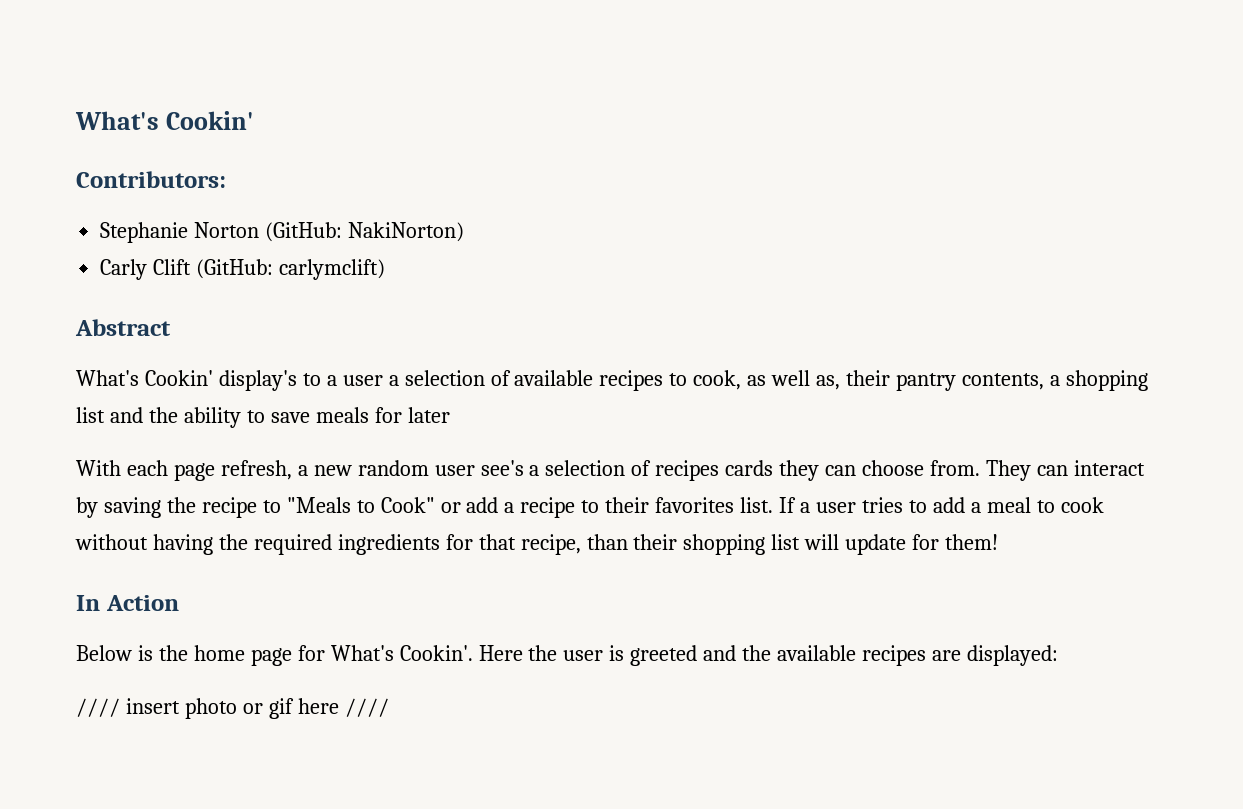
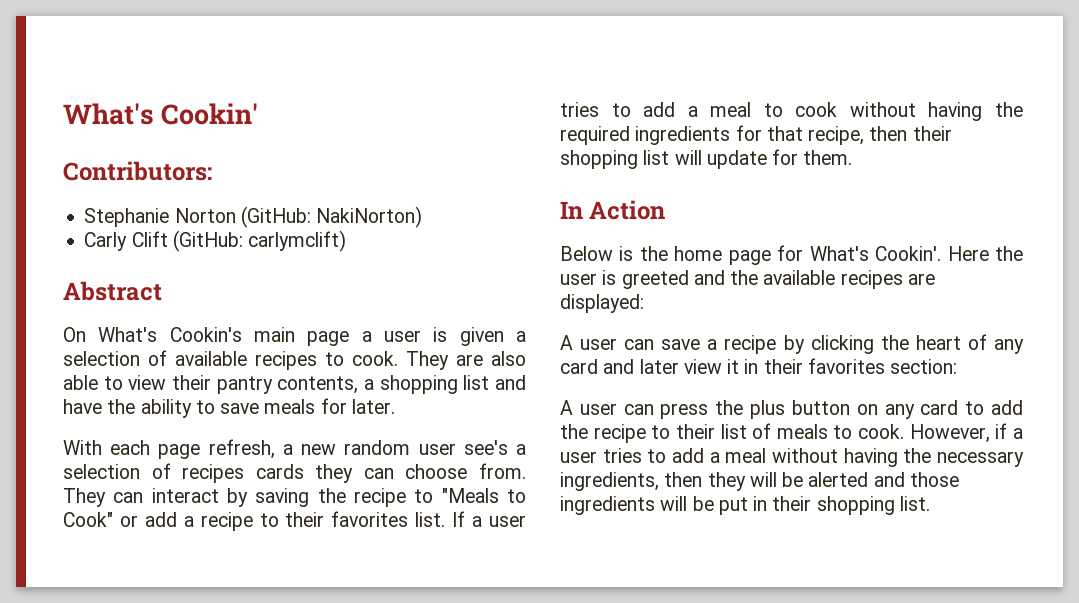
[76,370,383,391] What's Cookin' display's to a user -> [63,327,504,346] On What's Cookin's main page a user is given
[693,370,841,390] cook, as well as, -> [352,351,526,370] [63,375,167,390] cook. They are also able to view
(143, 415) none -> [63,399,102,414] have
[407,407,450,423] later -> [351,399,395,414] later.
[586,534,628,550] than -> [869,126,908,141] then
[945,534,999,550] them! -> [803,150,853,165] them.
[76,698,389,719] //// insert photo or gif here //// -> [560,334,1024,354] [560,358,958,374] [560,400,1023,419] [560,423,1023,443] [560,448,1024,467] [560,472,959,491] [560,496,930,515] A user can save a recipe by clicking the heart of any card and later view it in their favorites section: // A user can press the plus button on any card to add the recipe to their list of meals to cook. However, if a user tries to add a meal without having the necessary ingredients, then they will be alerted and those ingredients will be put in their shopping list.

